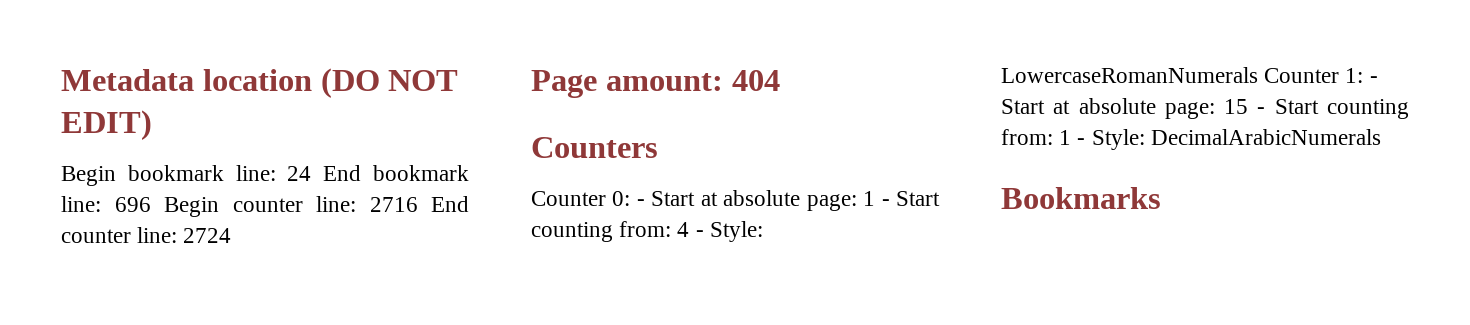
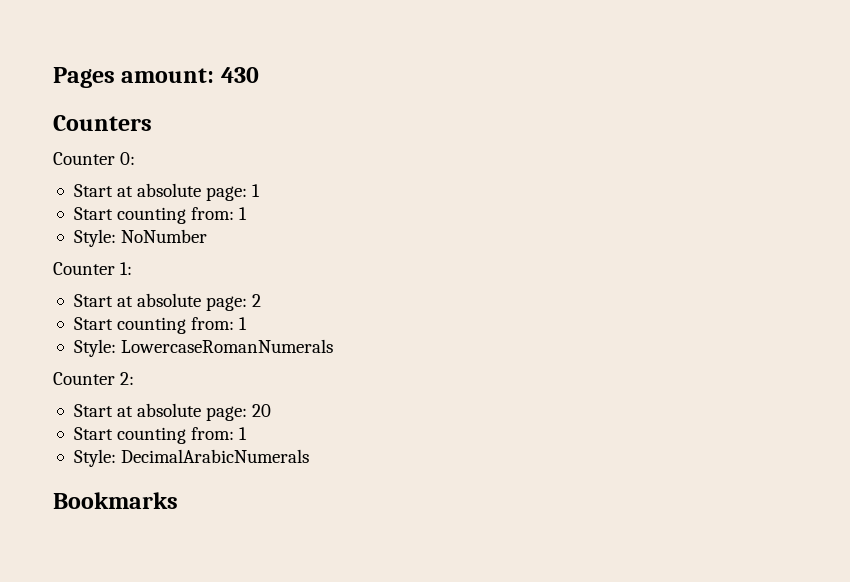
[61,68,459,98] [61,110,152,140] [61,165,470,186] [61,196,469,217] [61,227,232,243] [531,70,780,98] Metadata location (DO NOT EDIT) // Begin bookmark line: 24 End bookmark line: 696 Begin counter line: 2716 End counter line: 2724 // Page amount: 404 -> [53,67,259,88] Pages amount: 430
[636,199,645,206] - -> (136, 158) //
[881,191,940,206] [531,221,763,242] [1001,67,1258,83] - Start counting from: 4 - Style: LowercaseRomanNumerals -> [73,207,248,224] [73,229,208,247] // Start counting from: 1 // Style: NoNumber //
[1369,76,1378,83] [1001,98,1409,119] [1001,129,1086,145] - Start at absolute page: 15 - Start counting from: 1 - -> [73,293,262,311] [73,317,248,334] [73,339,334,357] [53,372,135,385] [73,403,272,421] [73,427,248,444] // Start at absolute page: 2 // Start counting from: 1 // Style: LowercaseRomanNumerals // Counter 2: // Start at absolute page: 20 // Start counting from: 1 //

